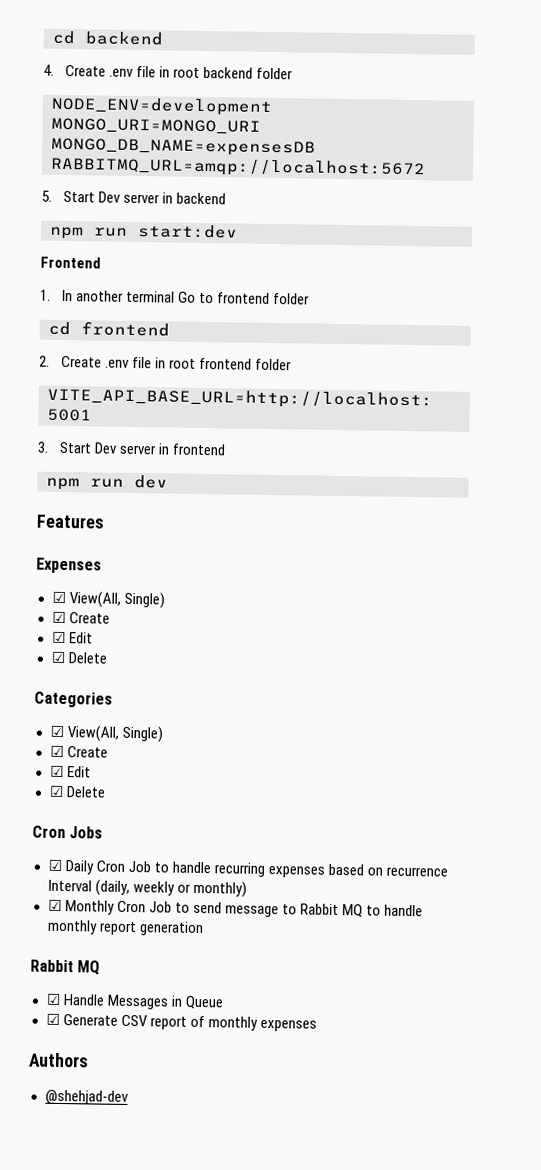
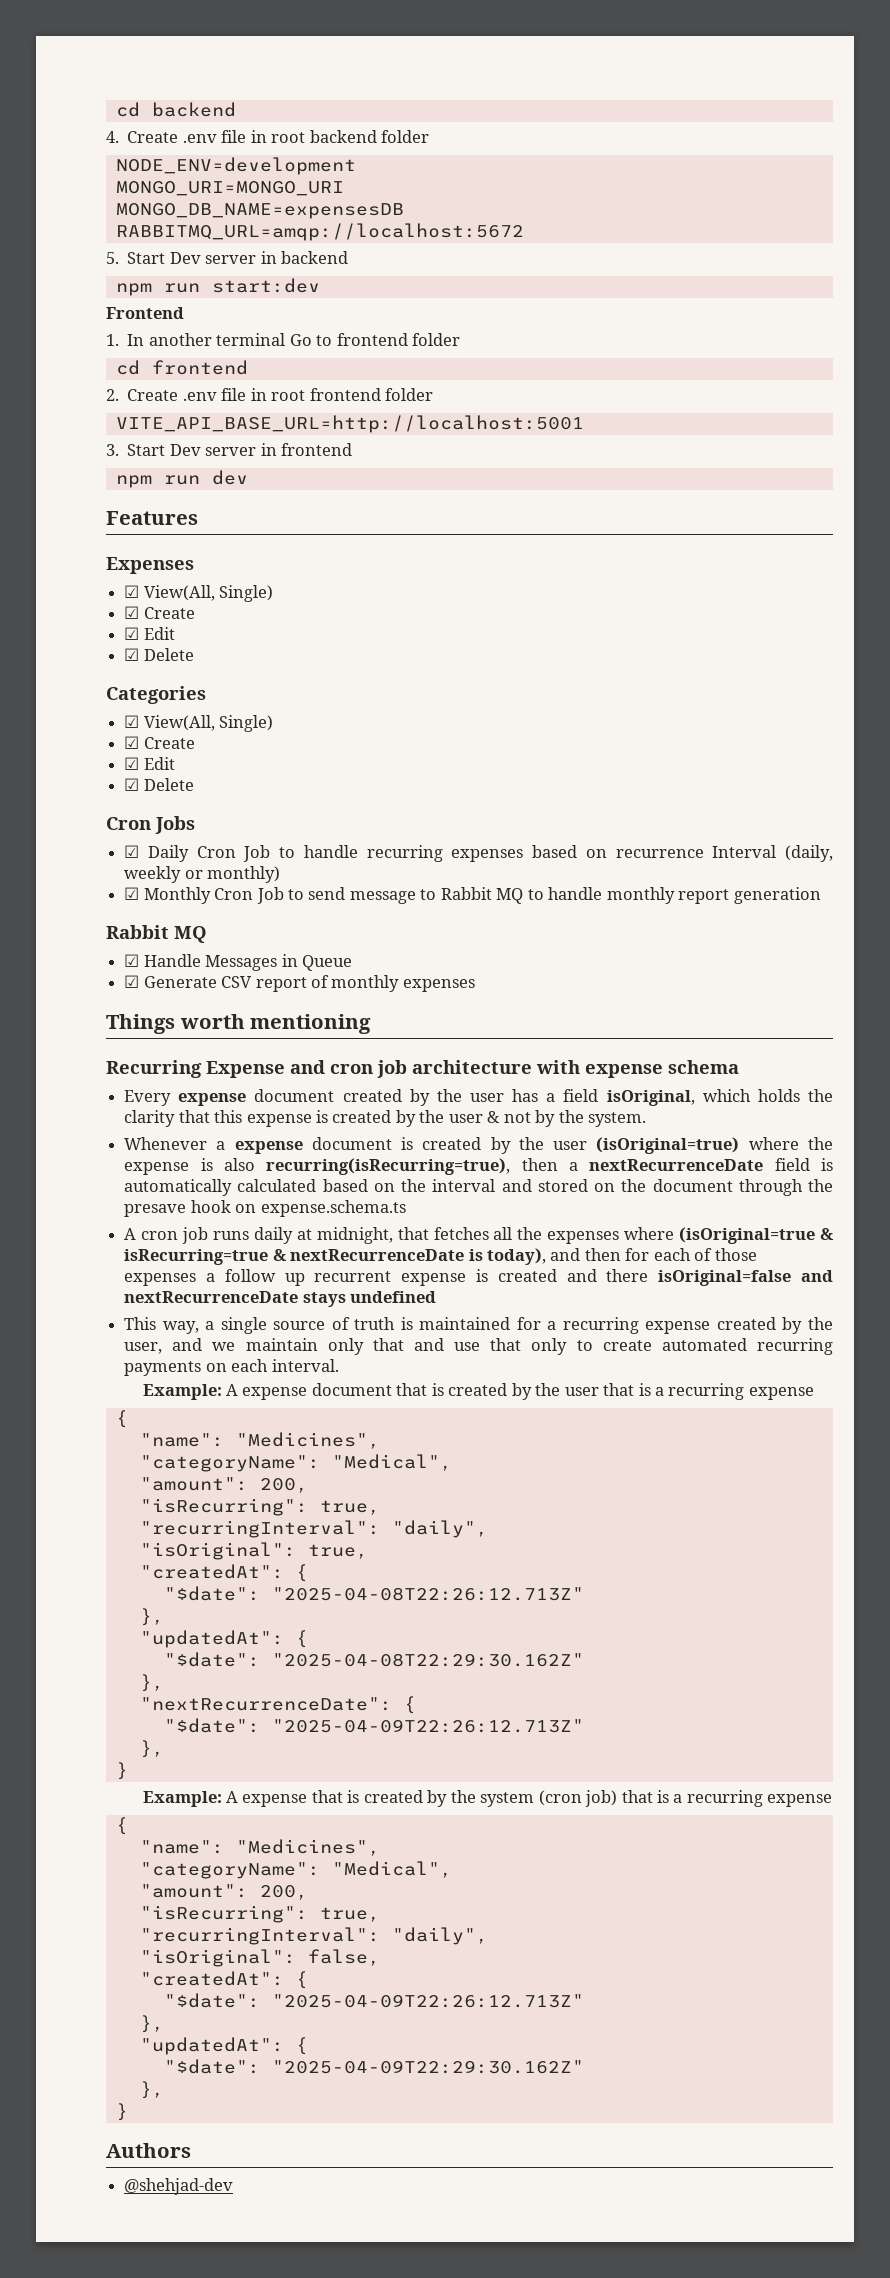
(317, 1025) none -> [106,1014,372,1034] [106,1060,739,1078] [124,1089,833,1106] [124,1110,647,1127] [124,1137,833,1154] [124,1158,833,1175] [124,1179,833,1196] [124,1200,406,1217] [124,1227,834,1244] [124,1248,757,1265] [124,1269,833,1286] [124,1291,437,1307] [124,1317,833,1334] [124,1338,833,1355] [124,1359,339,1376] [142,1383,814,1400] [115,1410,128,1428] [139,1432,380,1449] [139,1454,452,1472] [139,1477,308,1493] [139,1498,380,1516] [139,1520,488,1538] [139,1542,368,1560] [139,1564,308,1582] [163,1586,584,1601] [139,1608,164,1626] [139,1630,308,1648] [163,1652,584,1667] [139,1674,164,1692] [139,1696,416,1714] [163,1718,584,1733] [139,1740,164,1758] [115,1762,128,1780] [142,1790,833,1807] [115,1817,128,1835] [139,1839,380,1856] [139,1861,452,1879] [139,1884,308,1900] [139,1905,380,1923] [139,1927,488,1945] [139,1949,380,1967] [139,1971,308,1989] [163,1993,584,2008] [139,2015,164,2033] [139,2037,308,2055] [163,2059,584,2074] [139,2081,164,2099] [115,2103,128,2121] // Things worth mentioning // Recurring Expense and cron job architecture with expense schema // Every expense document created by the user has a field isOriginal, which holds the clarity that this expense is created by the user & not by the system. // Whenever a expense document is created by the user (isOriginal=true) where the expense is also recurring(isRecurring=true), then a nextRecurrenceDate field is automatically calculated based on the interval and stored on the document through the presave hook on expense.schema.ts // A cron job runs daily at midnight, that fetches all the expenses where (isOriginal=true & isRecurring=true & nextRecurrenceDate is today), and then for each of those expenses a follow up recurrent expense is created and there isOriginal=false and nextRecurrenceDate stays undefined // This way, a single source of truth is maintained for a recurring expense created by the user, and we maintain only that and use that only to create automated recurring payments on each interval. // Example: A expense document that is created by the user that is a recurring expense // { // "name": "Medicines", // "categoryName": "Medical", // "amount": 200, // "isRecurring": true, // "recurringInterval": "daily", // "isOriginal": true, // "createdAt": { // "$date": "2025-04-08T22:26:12.713Z" // }, // "updatedAt": { // "$date": "2025-04-08T22:29:30.162Z" // }, // "nextRecurrenceDate": { // "$date": "2025-04-09T22:26:12.713Z" // }, // } // Example: A expense that is created by the system (cron job) that is a recurring expense // { // "name": "Medicines", // "categoryName": "Medical", // "amount": 200, // "isRecurring": true, // "recurringInterval": "daily", // "isOriginal": false, // "createdAt": { // "$date": "2025-04-09T22:26:12.713Z" // }, // "updatedAt": { // "$date": "2025-04-09T22:29:30.162Z" // }, // }

